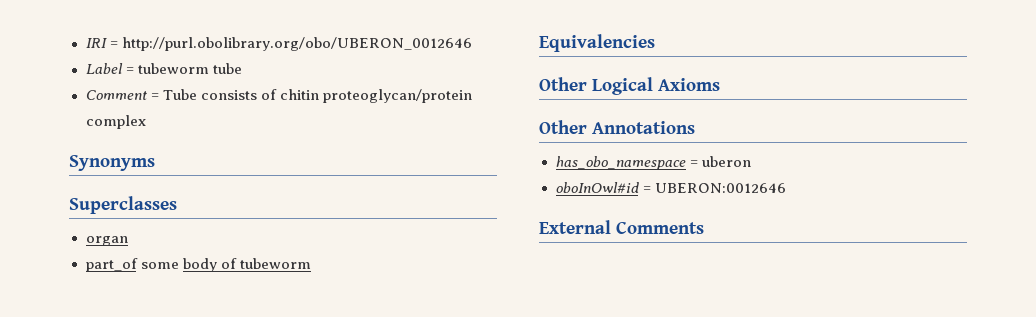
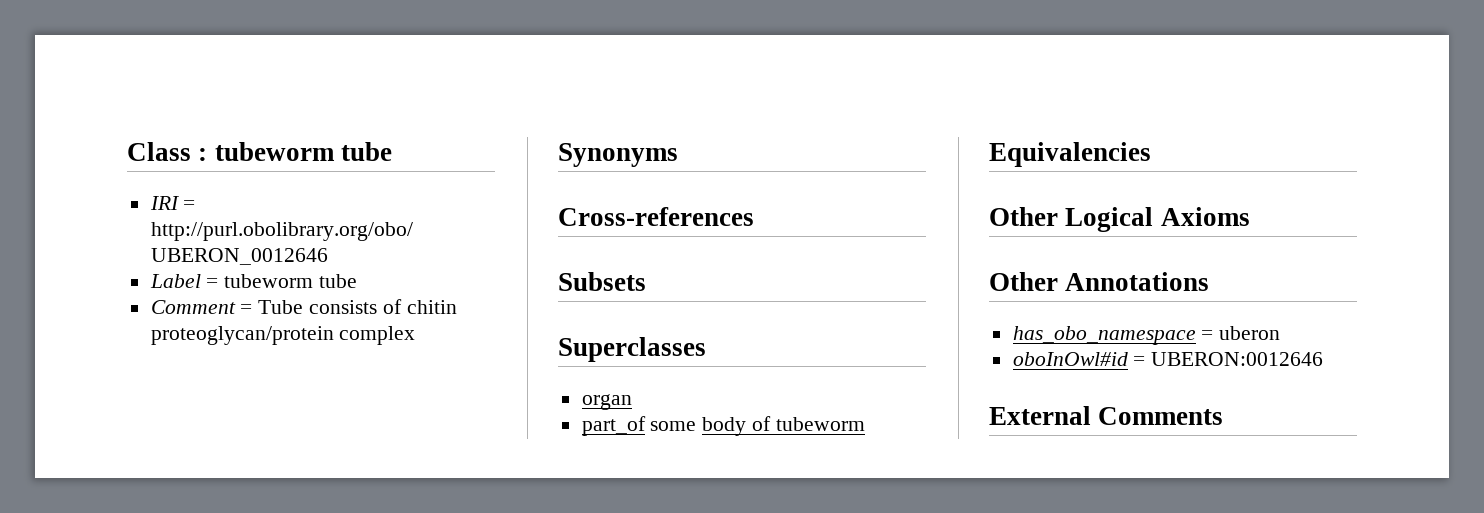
(85, 43) none -> [127,142,392,161] Class : tubeworm tube //
(155, 163) none -> [558,207,754,226] [558,272,646,291] // Cross-references // Subsets

